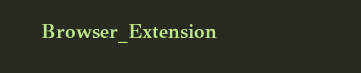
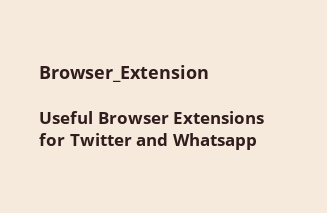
(217, 33) none -> [39,111,265,124] [39,133,257,150] // Useful Browser Extensions for Twitter and Whatsapp

